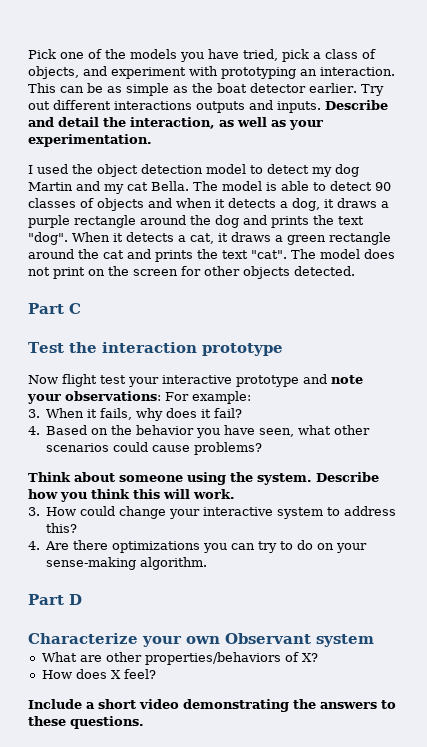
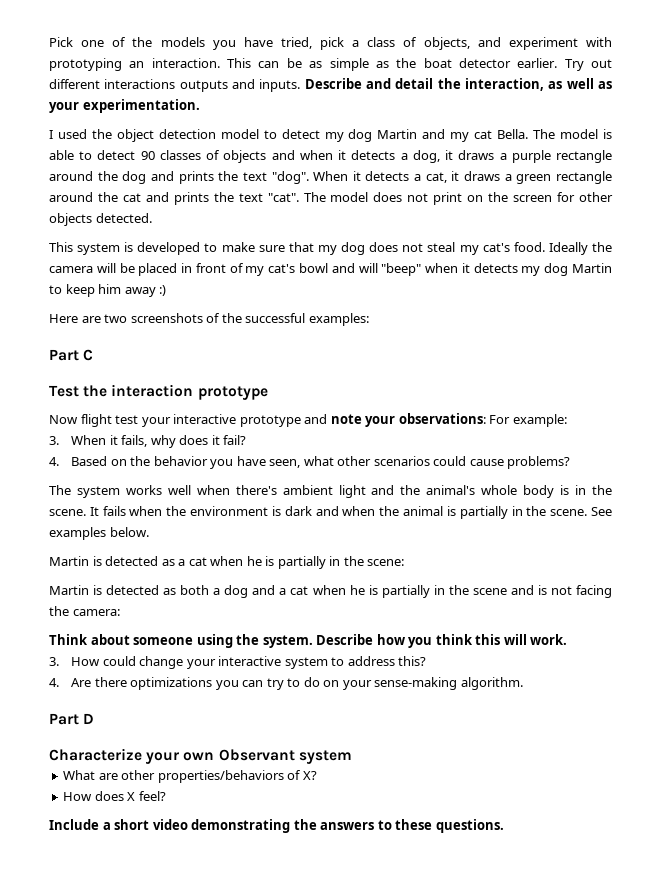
(355, 271) none -> [49,242,613,255] [49,263,612,276] [49,284,167,297] [49,313,369,326] // This system is developed to make sure that my dog does not steal my cat's food. Ideally the camera will be placed in front of my cat's bowl and will "beep" when it detects my dog Martin to keep him away :) // Here are two screenshots of the successful examples:
(263, 448) none -> [49,485,612,498] [49,506,612,519] [49,527,149,540] [49,556,405,569] [49,585,613,598] [49,606,120,616] // The system works well when there's ambient light and the animal's whole body is in the scene. It fails when the environment is dark and when the animal is partially in the scene. See examples below. // Martin is detected as a cat when he is partially in the scene: // Martin is detected as both a dog and a cat when he is partially in the scene and is not facing the camera:

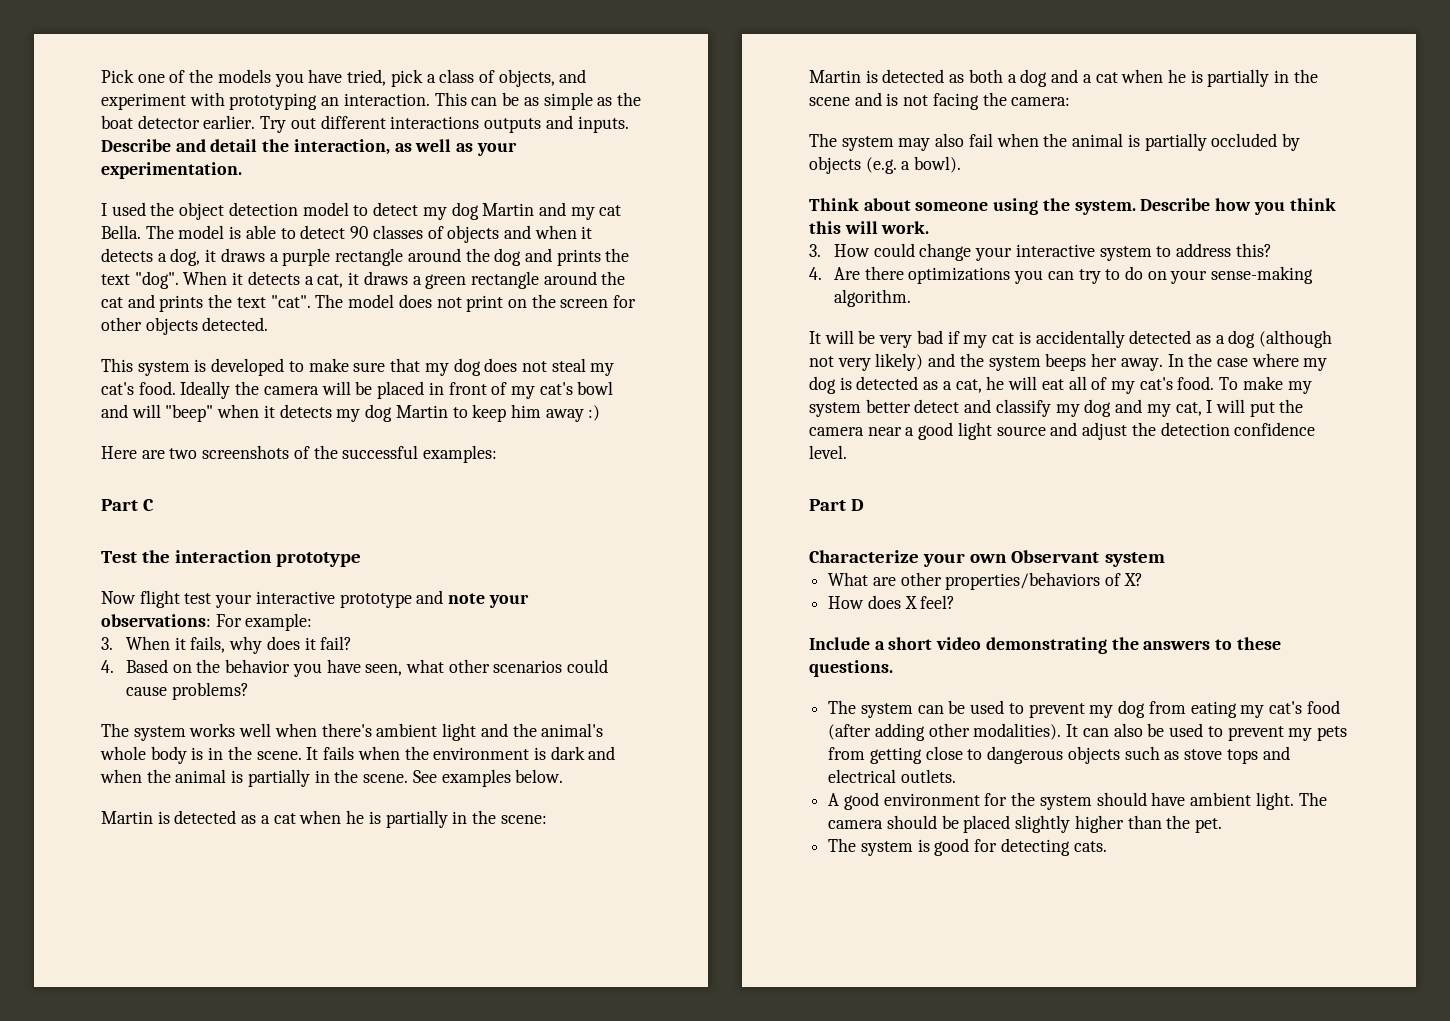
(120, 612) none -> [809,133,1300,151] [809,156,962,174] // The system may also fail when the animal is partially occluded by objects (e.g. a bowl).
(523, 683) none -> [809,330,1333,348] [809,353,1328,371] [809,376,1312,394] [809,399,1304,417] [809,422,1316,440] [809,445,847,459] // It will be very bad if my cat is accidentally detected as a dog (although not very likely) and the system beeps her away. In the case where my dog is detected as a cat, he will eat all of my cat's food. To make my system better detect and classify my dog and my cat, I will put the camera near a good light source and adjust the detection confidence level.
(504, 826) none -> [828,700,1340,718] [828,723,1347,741] [828,746,1290,764] [828,769,956,783] [828,792,1327,810] [828,815,1223,833] [828,838,1107,856] // The system can be used to prevent my dog from eating my cat's food (after adding other modalities). It can also be used to prevent my pets from getting close to dangerous objects such as stove tops and electrical outlets. // A good environment for the system should have ambient light. The camera should be placed slightly higher than the pet. // The system is good for detecting cats.

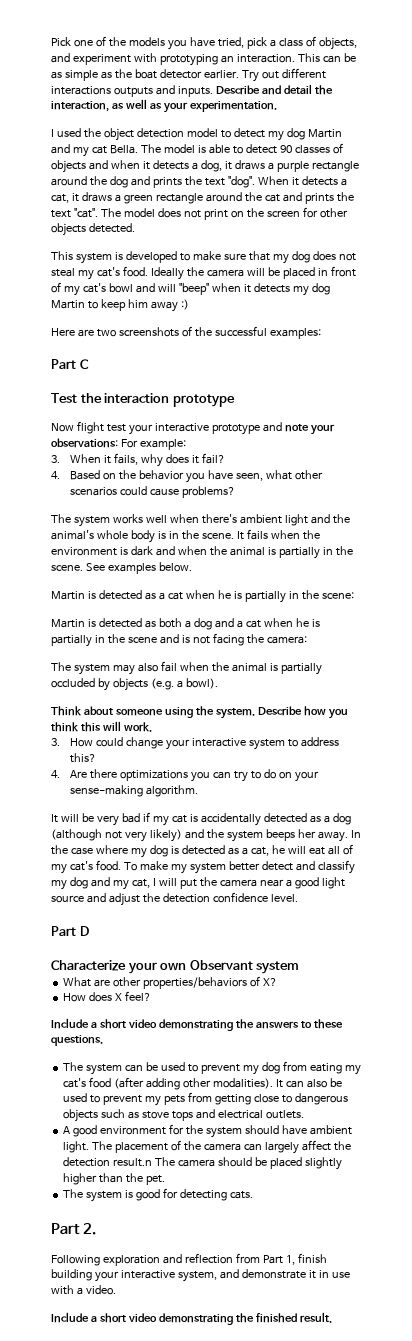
(1327, 799) none -> [115,1140,351,1154] [63,1157,176,1167] placement of the camera can largely affect the detection result.n The
(1107, 846) none -> [51,1223,97,1235] [51,1253,327,1266] [51,1269,350,1282] [51,1285,116,1295] [51,1312,332,1325] // Part 2. // Following exploration and reflection from Part 1, finish building your interactive system, and demonstrate it in use with a video. // Include a short video demonstrating the finished result.

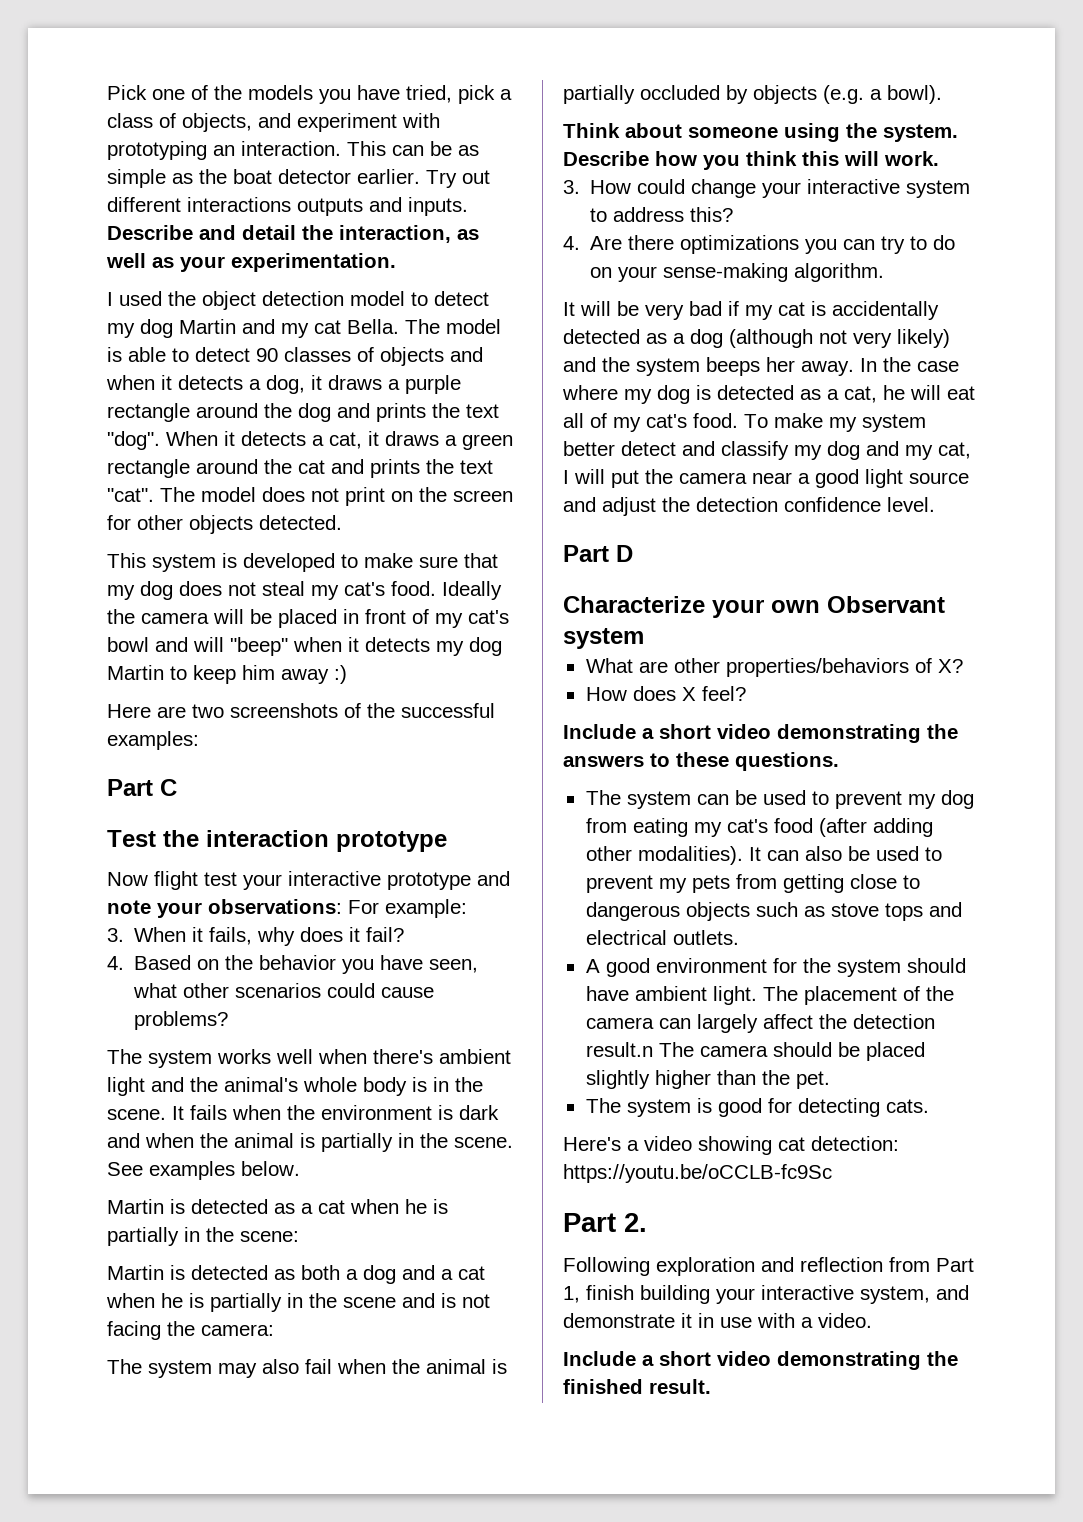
(253, 1195) none -> [563,1136,899,1155] [563,1164,832,1183] // Here's a video showing cat detection: https://youtu.be/oCCLB-fc9Sc

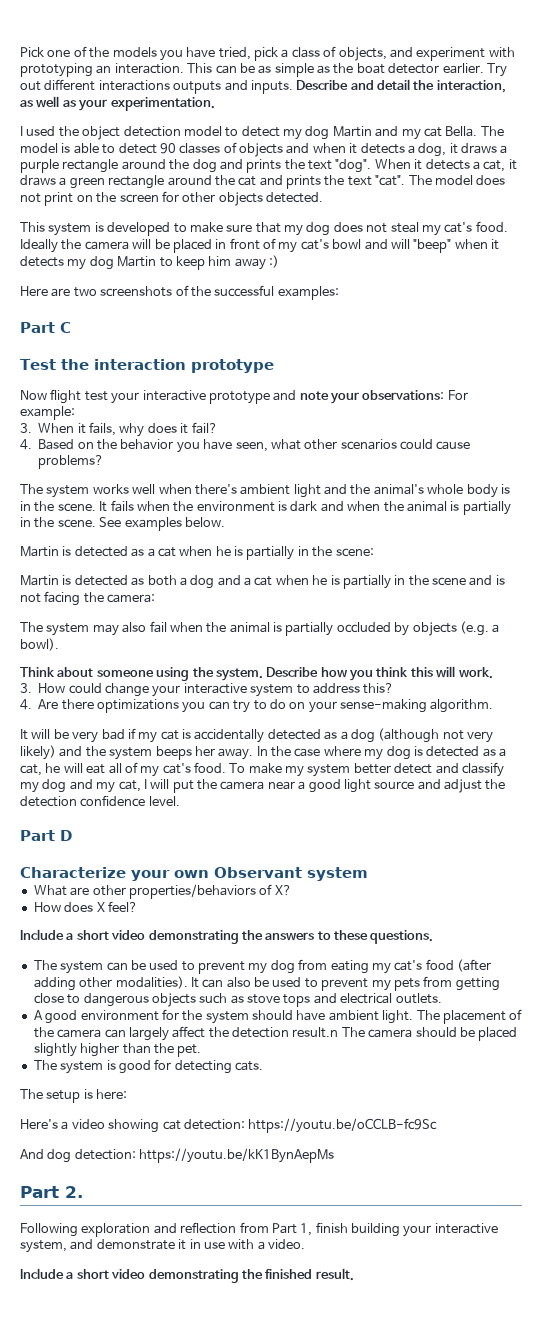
(929, 1106) none -> [20,1089,128,1103] // The setup is here:
(832, 1173) none -> [20,1148,335,1163] // And dog detection: https://youtu.be/kK1BynAepMs

